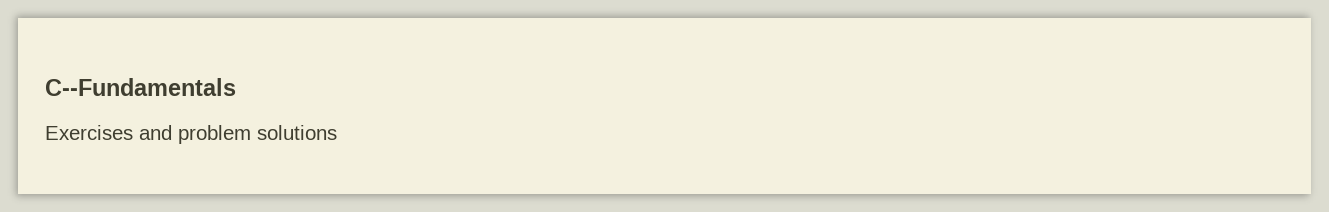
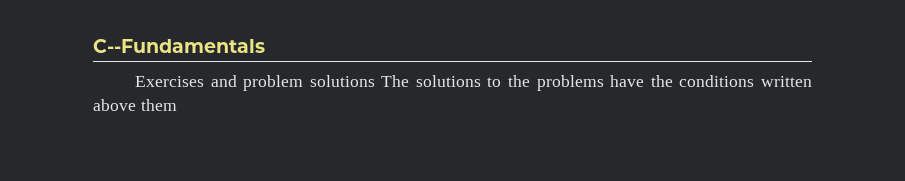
(337, 132) none -> [381,75,812,91] [93,99,177,111] The solutions to the problems have the conditions written above them

